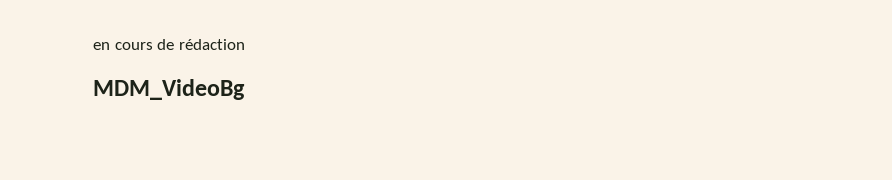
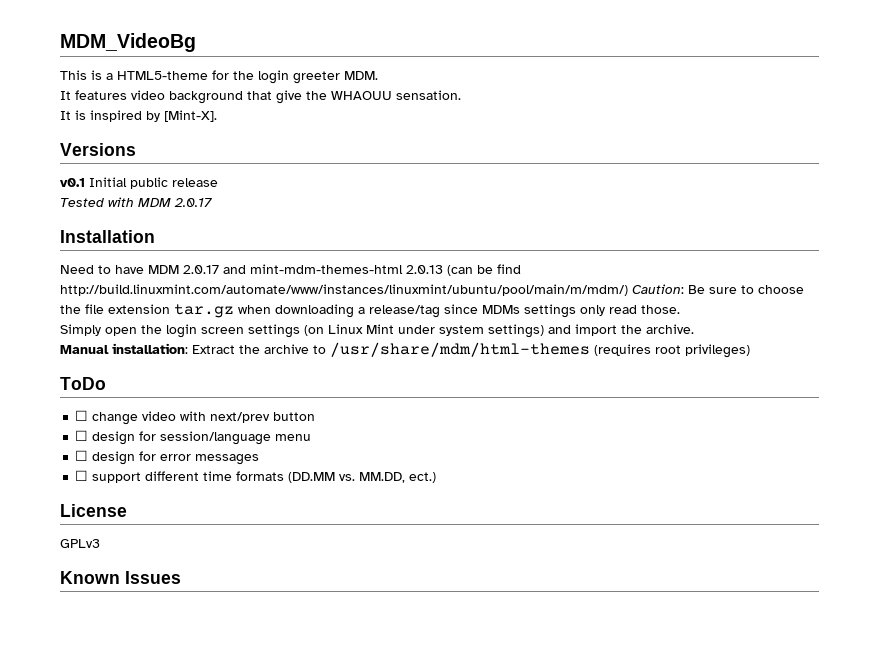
[93,39,245,50] [93,79,245,100] en cours de rédaction // MDM_VideoBg -> [60,33,196,52] [60,70,378,84] [60,90,461,104] [60,110,217,122] [60,143,136,156] [60,177,218,189] [60,197,212,207] [60,230,155,243] [60,264,521,276] [60,284,804,296] [60,304,680,318] [60,324,694,338] [60,342,750,358] [60,377,106,390] [75,410,316,425] [75,430,312,445] [75,450,260,465] [75,470,437,483] [60,504,127,517] [60,539,100,548] [60,571,181,584] MDM_VideoBg // This is a HTML5-theme for the login greeter MDM. // It features video background that give the WHAOUU sensation. // It is inspired by [Mint-X]. // Versions // v0.1 Initial public release // Tested with MDM 2.0.17 // Installation // Need to have MDM 2.0.17 and mint-mdm-themes-html 2.0.13 (can be find http://build.linuxmint.com/automate/www/instances/linuxmint/ubuntu/pool/main/m/mdm/) Caution: Be sure to choose the file extension tar.gz when downloading a release/tag since MDMs settings only read those. // Simply open the login screen settings (on Linux Mint under system settings) and import the archive. // Manual installation: Extract the archive to /usr/share/mdm/html-themes (requires root privileges) // ToDo // ☐ change video with next/prev button // ☐ design for session/language menu // ☐ design for error messages // ☐ support different time formats (DD.MM vs. MM.DD, ect.) // License // GPLv3 // Known Issues

